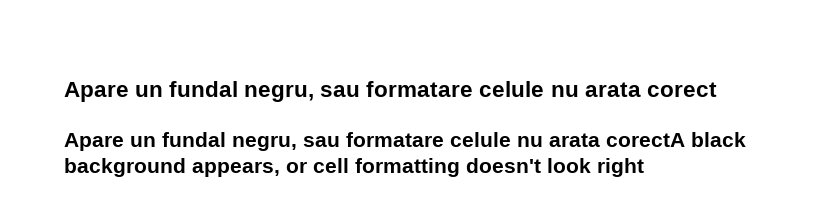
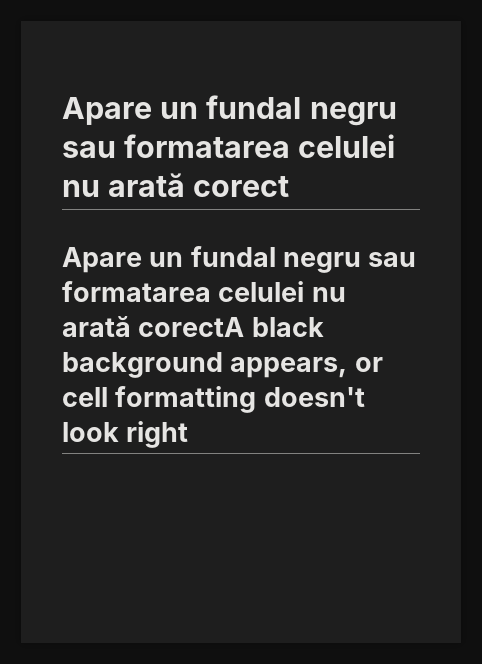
[64,81,717,102] [64,132,600,151] Apare un fundal negru, sau formatare celule nu arata corect // Apare un fundal negru, sau formatare celule nu arata -> [62,95,397,126] [62,134,396,158] [62,173,290,197] [62,246,417,273] [62,281,346,302] [62,316,131,337] Apare un fundal negru sau formatarea celulei nu arată corect // Apare un fundal negru sau formatarea celulei nu arată

